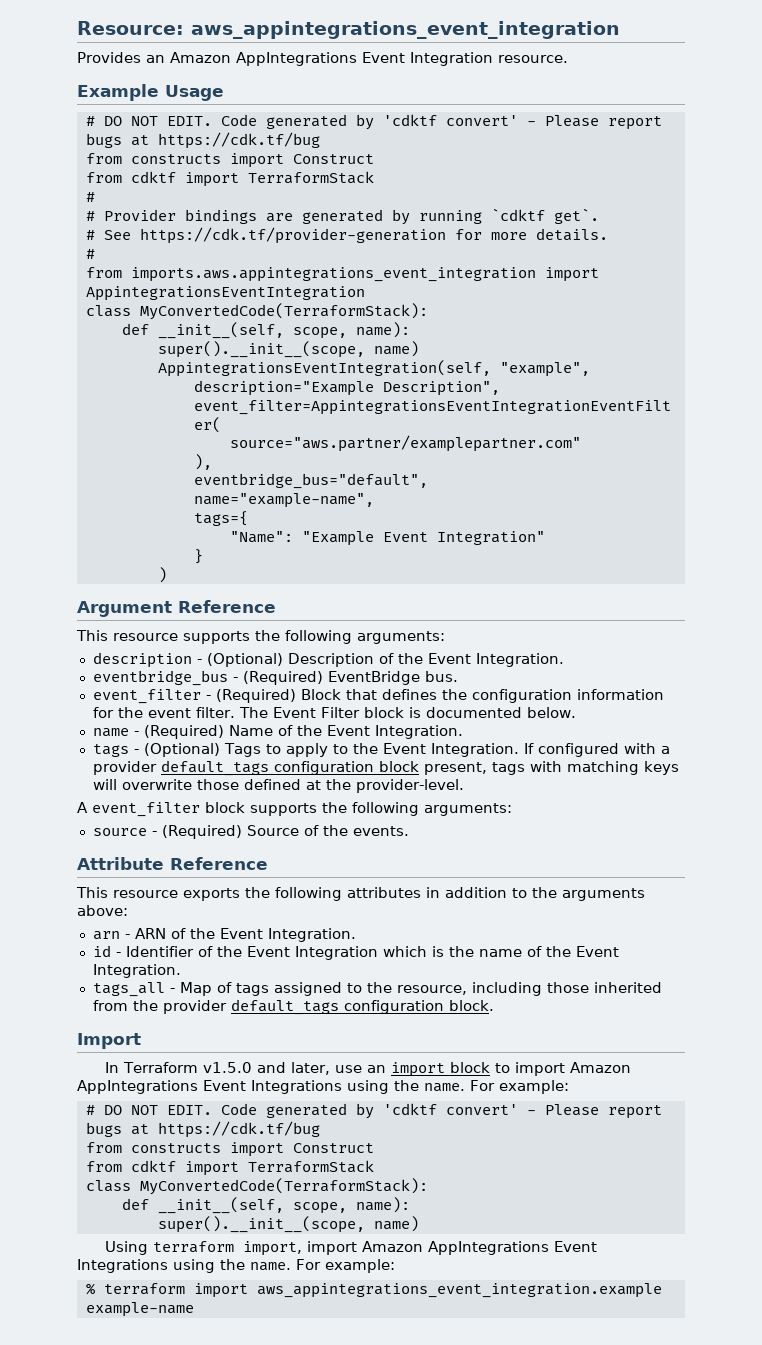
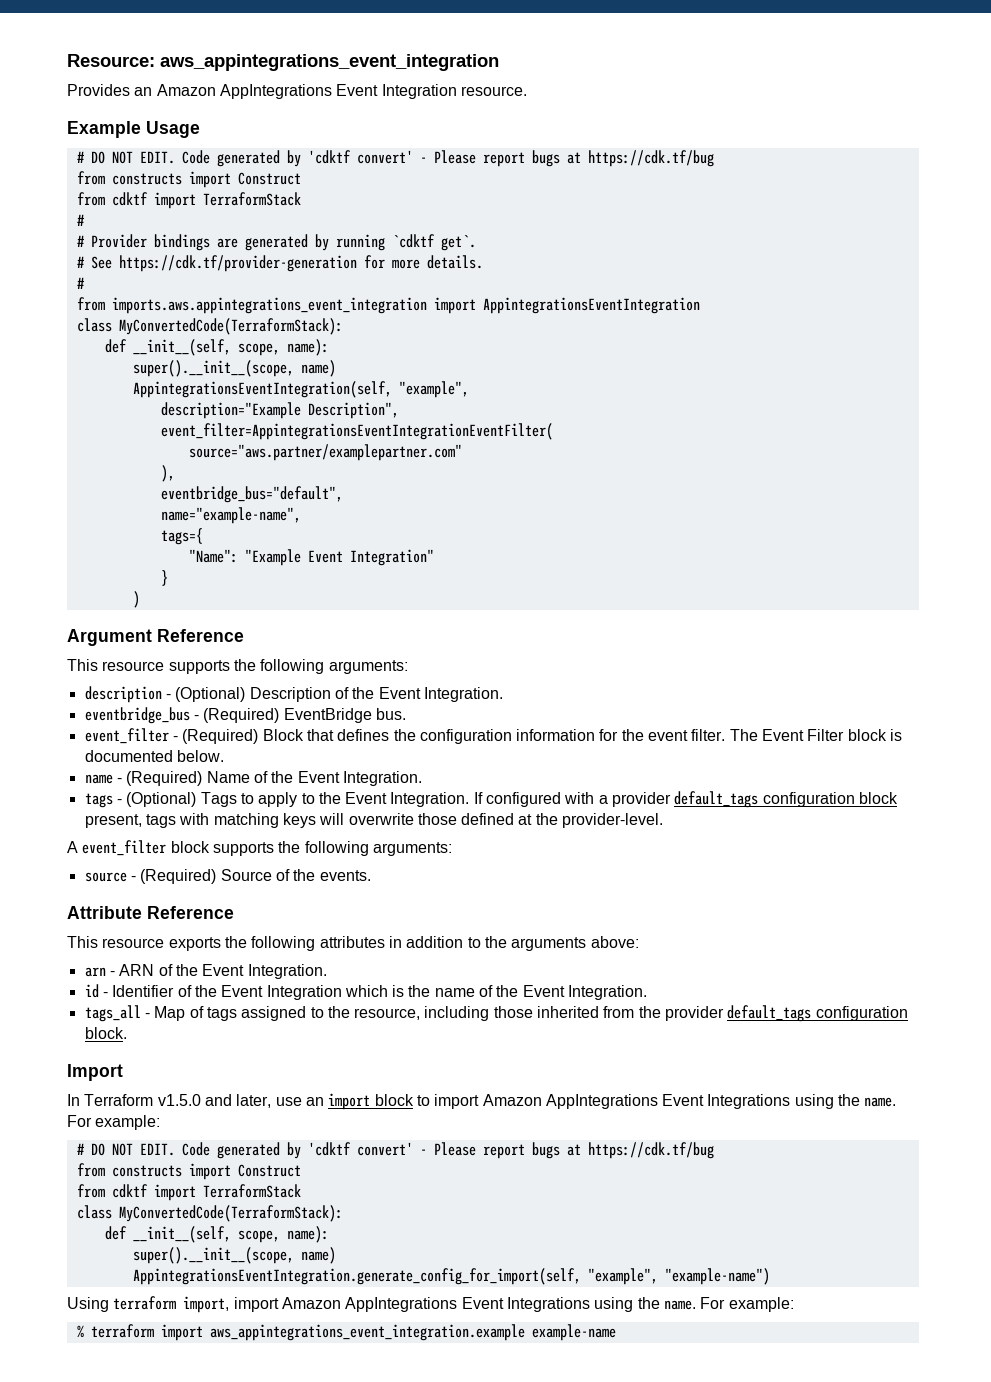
(419, 1224) none -> [132,1268,770,1285] // AppintegrationsEventIntegration.generate_config_for_import(self, "example", "example-name")

